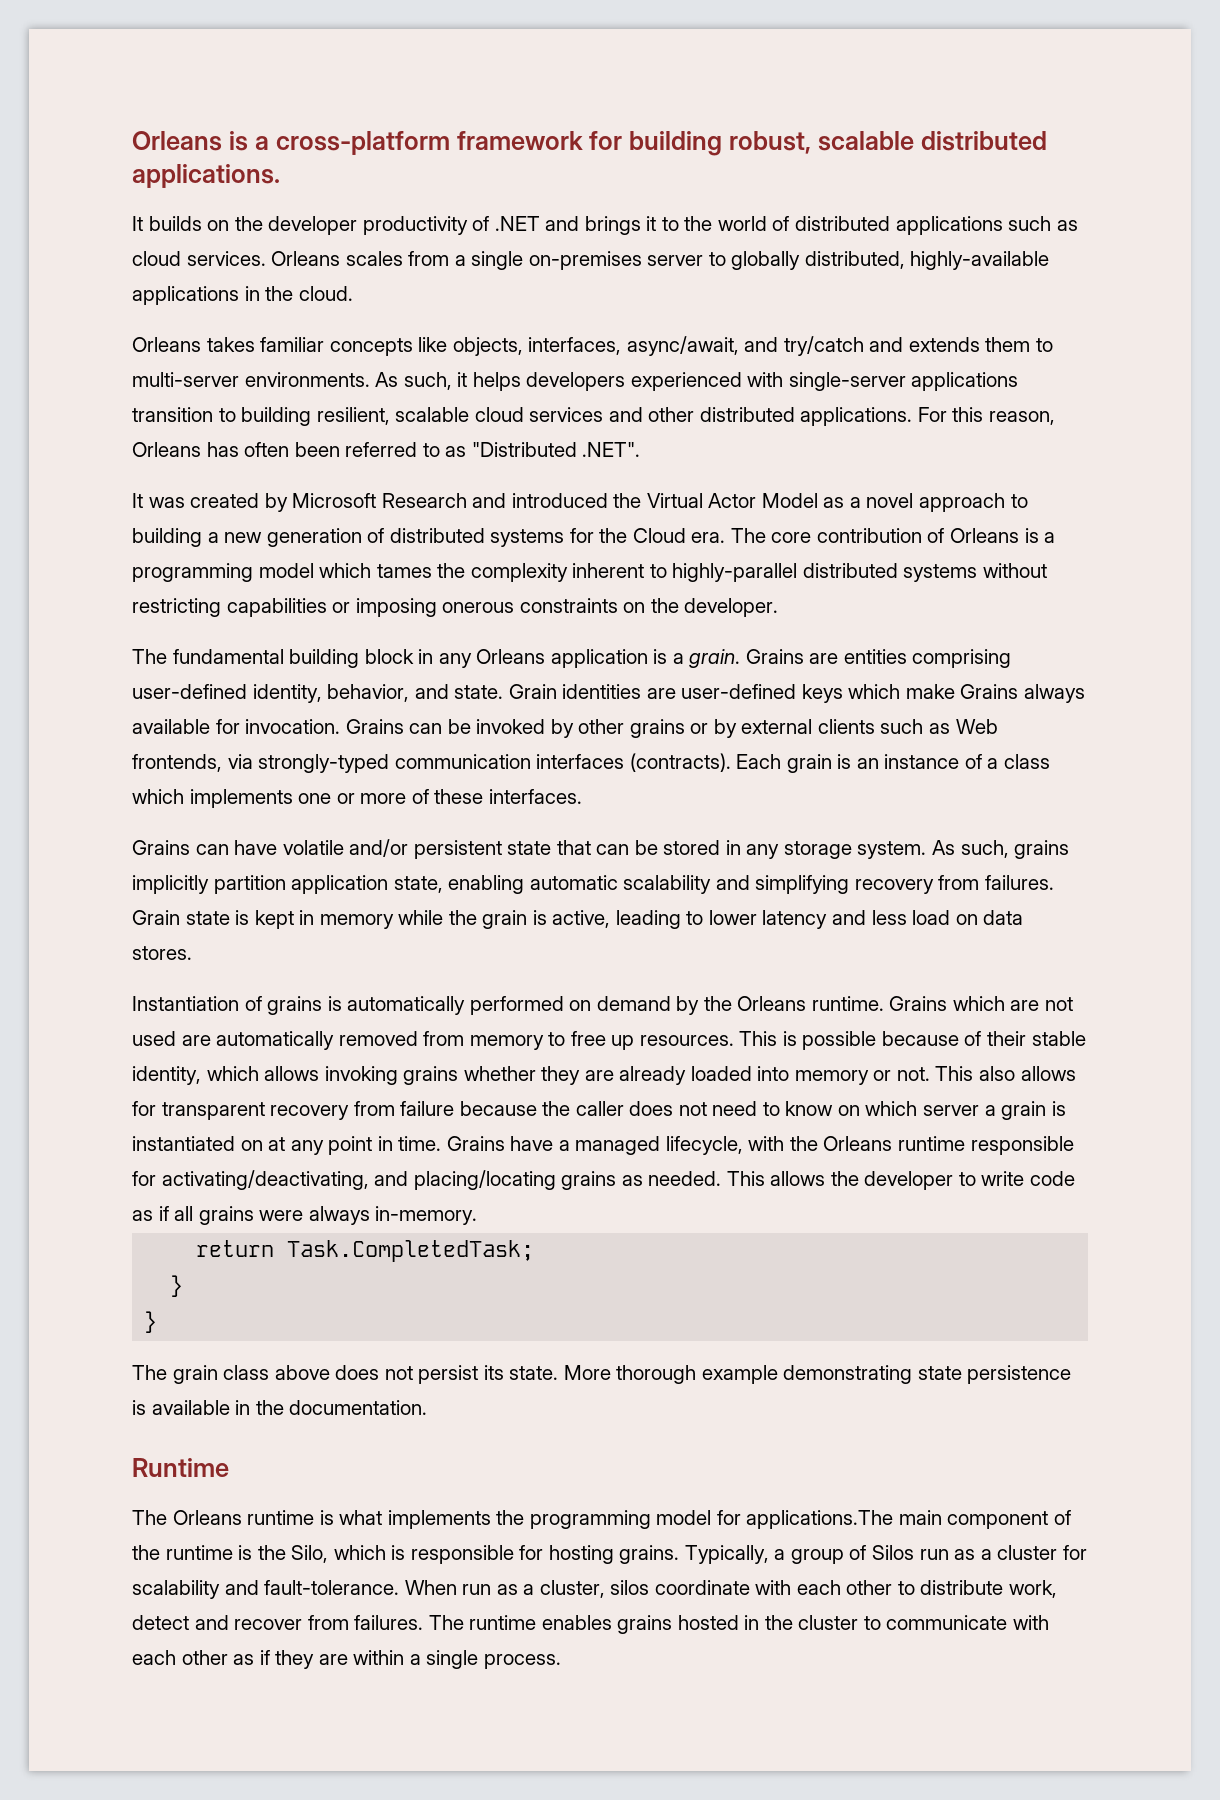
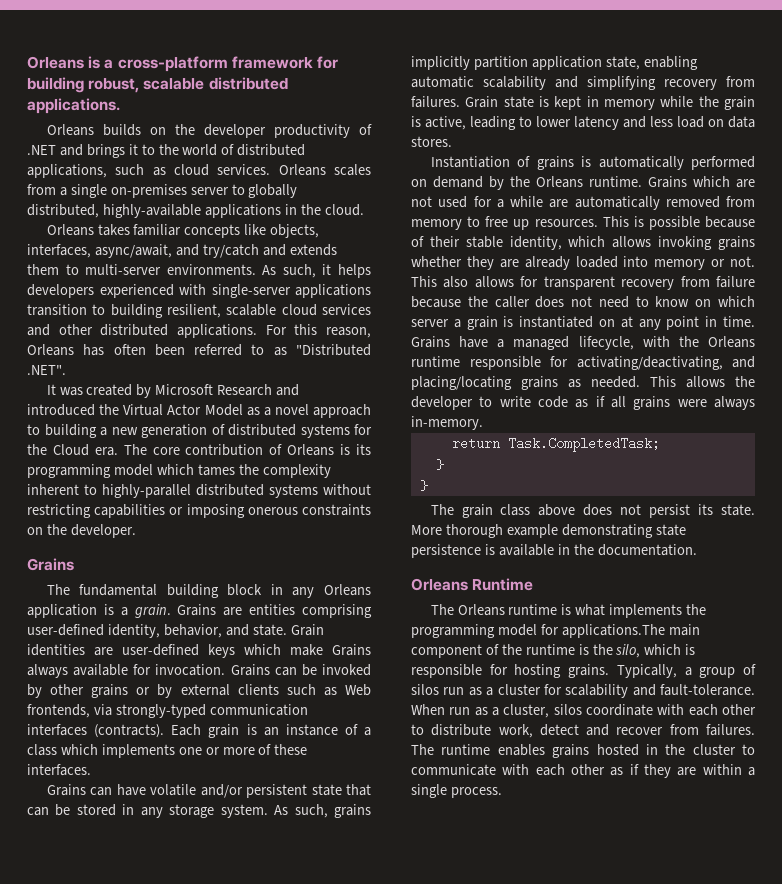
[132,216,143,231] It -> [46,124,94,136] Orleans
[895,216,1003,235] applications -> [27,164,107,178] applications,
[1044,532,1056,543] a -> [356,444,372,455] its
(779, 607) none -> [27,558,74,571] // Grains
(176, 1038) none -> [473,196,543,208] for a while
(428, 1407) none -> [411,578,468,591] Orleans
[291,1545,329,1563] Silo, -> [615,644,641,658] silo,
[872,1545,915,1560] Silos -> [411,684,439,695] silos

